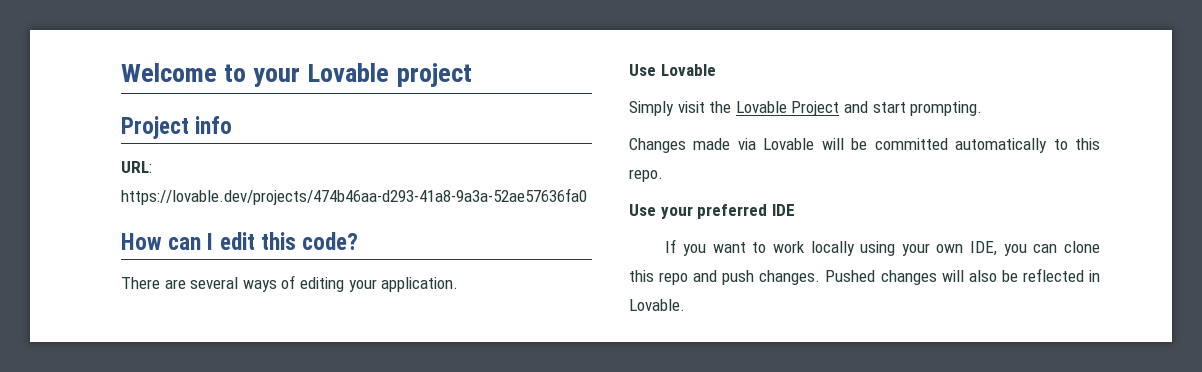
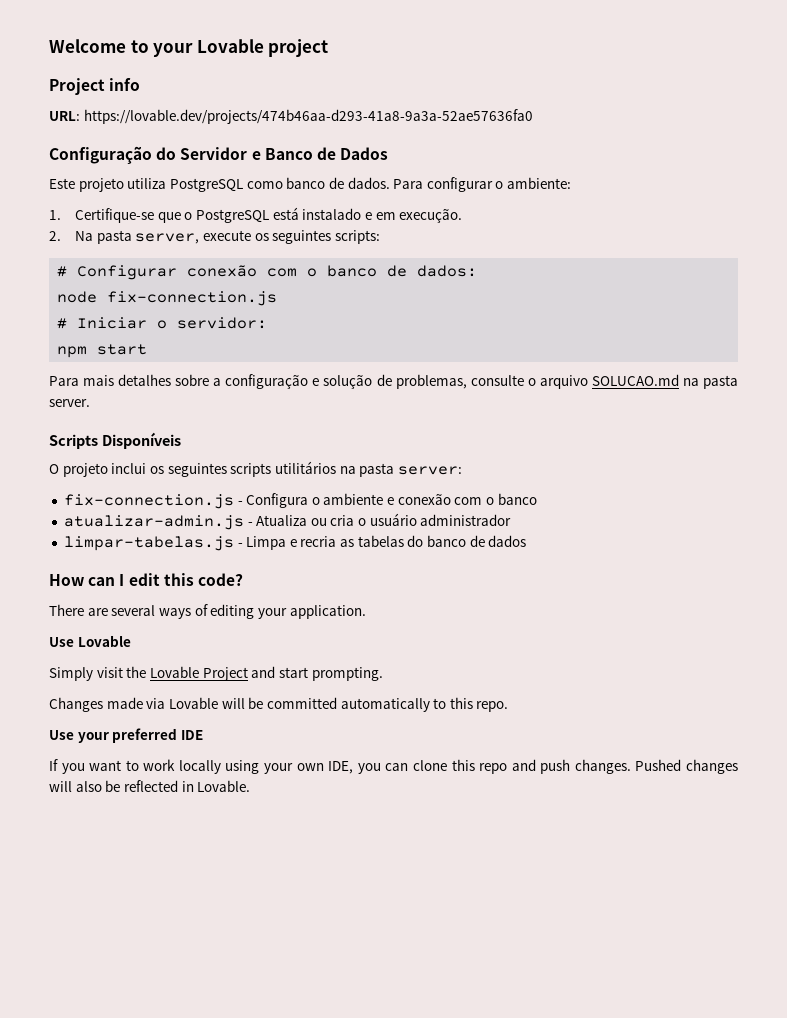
(587, 196) none -> [49,146,389,164] [49,177,572,192] [49,207,463,223] [49,230,380,244] [57,265,478,280] [57,291,278,306] [57,317,268,329] [57,344,148,358] [49,374,739,389] [49,399,90,407] [49,432,181,449] [49,461,462,477] [63,493,537,509] [63,513,512,530] [63,535,527,551] // Configuração do Servidor e Banco de Dados // Este projeto utiliza PostgreSQL como banco de dados. Para configurar o ambiente: // 1. Certifique-se que o PostgreSQL está instalado e em execução. // 2. Na pasta server, execute os seguintes scripts: // # Configurar conexão com o banco de dados: // node fix-connection.js // # Iniciar o servidor: // npm start // Para mais detalhes sobre a configuração e solução de problemas, consulte o arquivo SOLUCAO.md na pasta server. // Scripts Disponíveis // O projeto inclui os seguintes scripts utilitários na pasta server: // fix-connection.js - Configura o ambiente e conexão com o banco // atualizar-admin.js - Atualiza ou cria o usuário administrador // limpar-tabelas.js - Limpa e recria as tabelas do banco de dados

